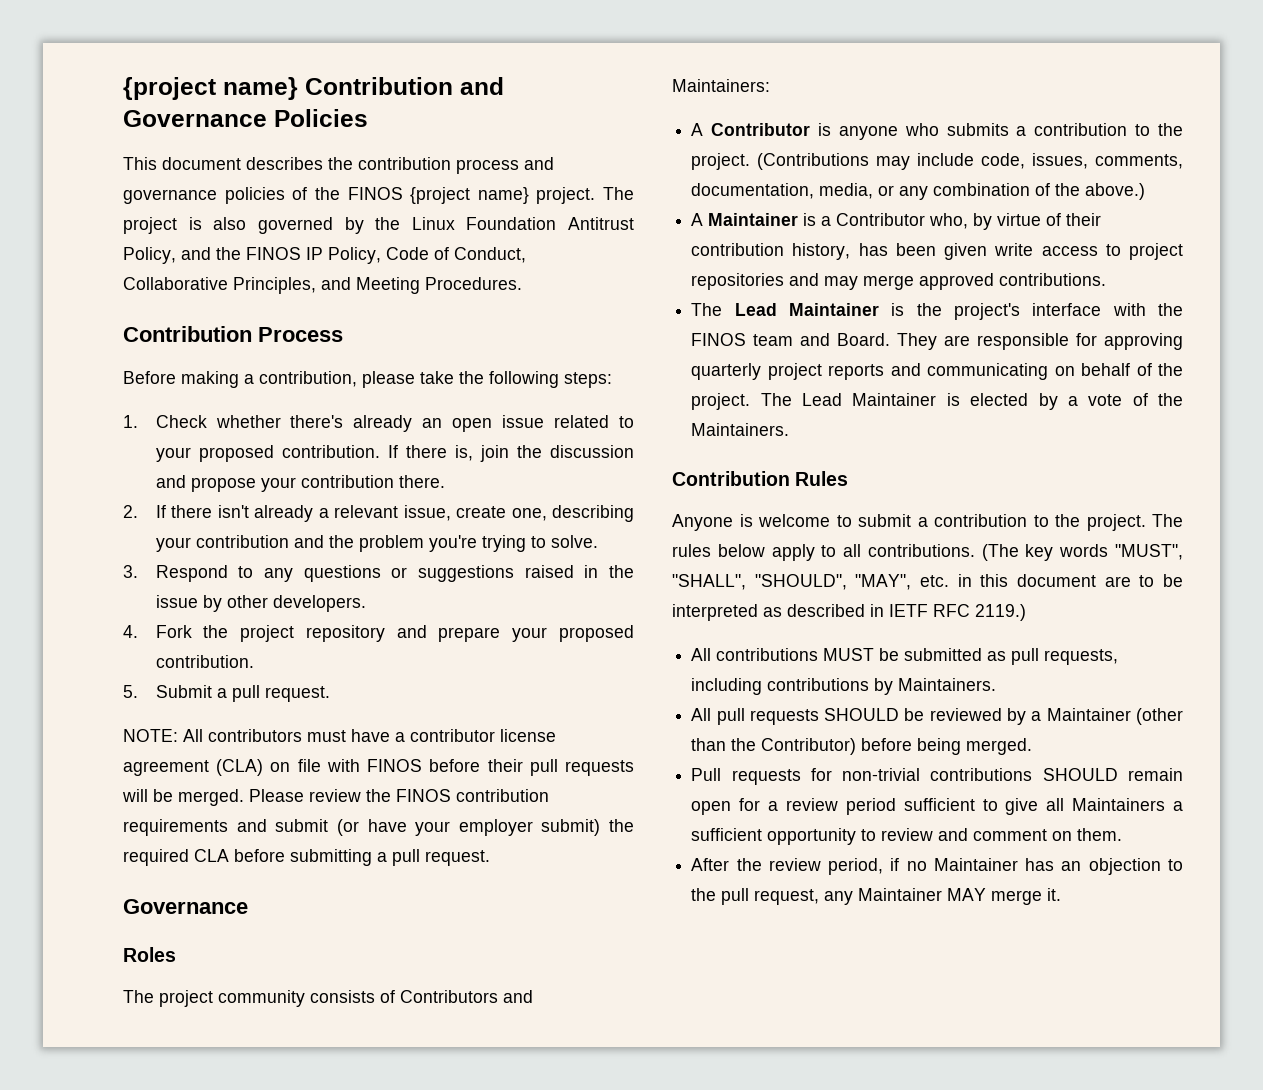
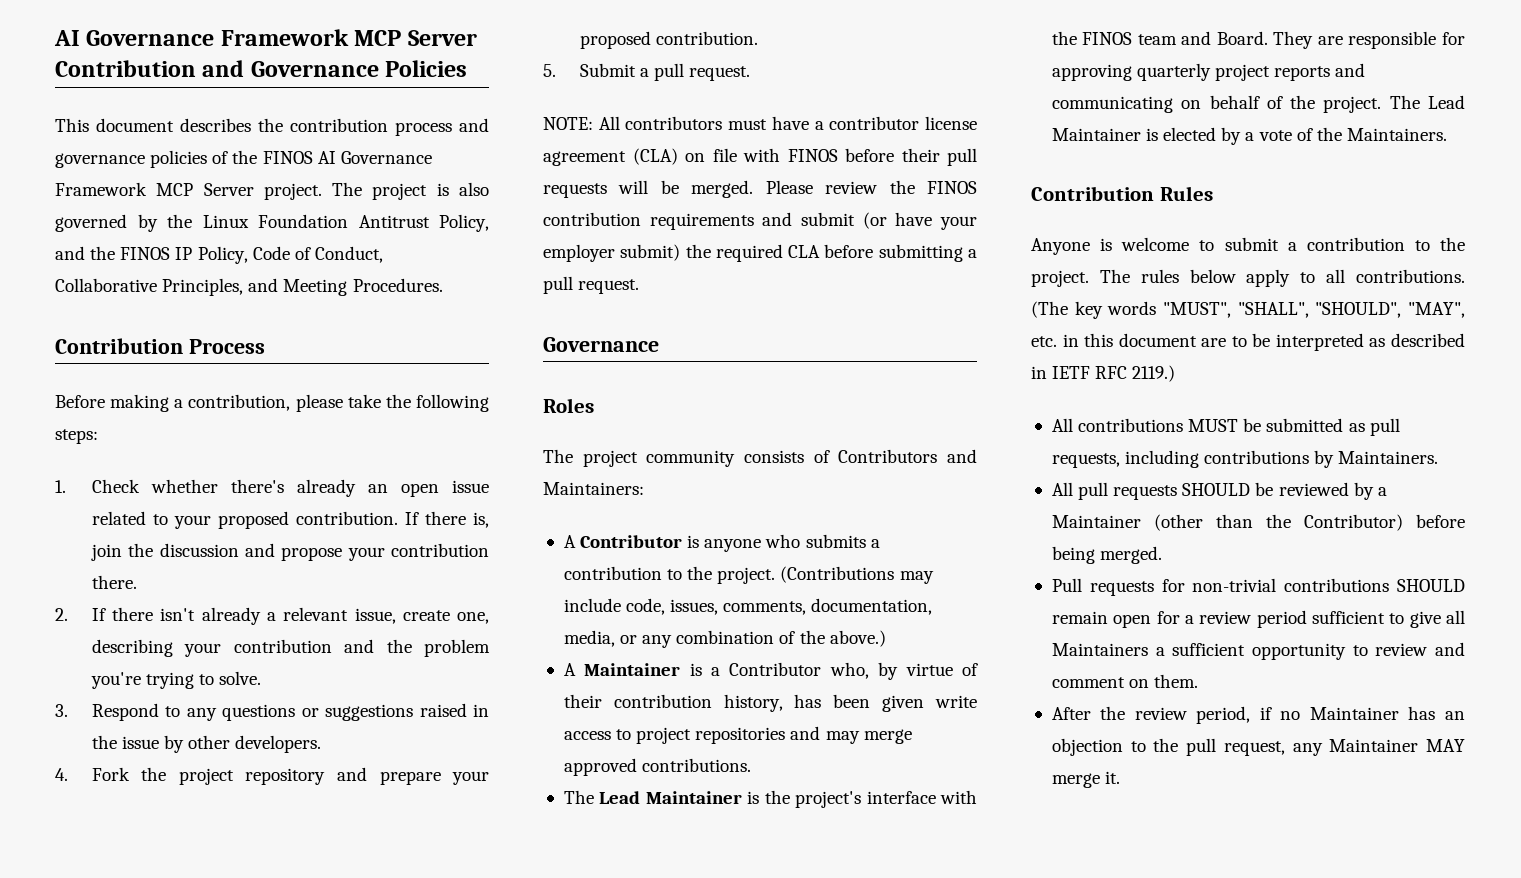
[123,77,298,100] {project name} -> [54,29,477,46] AI Governance Framework MCP Server
[410,187,529,204] {project name} -> [317,151,432,164] [55,182,254,196] AI Governance Framework MCP Server

